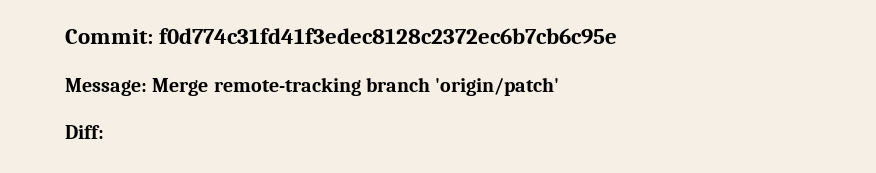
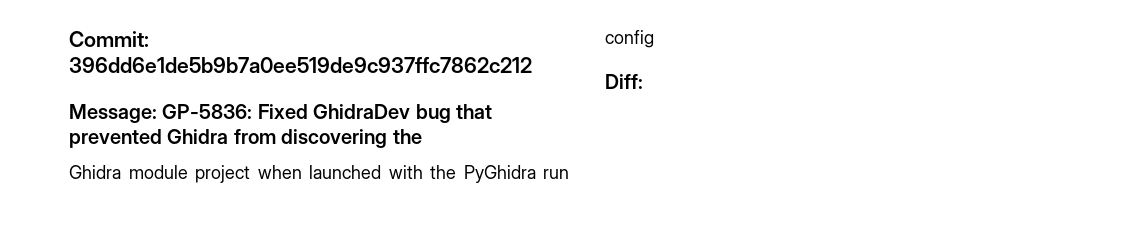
[159,28,618,44] f0d774c31fd41f3edec8128c2372ec6b7cb6c95e -> [69,57,532,73] 396dd6e1de5b9b7a0ee519de9c937ffc7862c212
[152,77,560,96] Merge remote-tracking branch 'origin/patch' -> [162,104,492,123] [69,129,422,148] [69,165,569,183] [605,30,654,48] GP-5836: Fixed GhidraDev bug that prevented Ghidra from discovering the // Ghidra module project when launched with the PyGhidra run config

